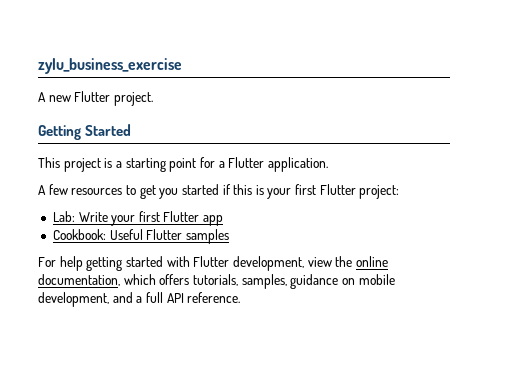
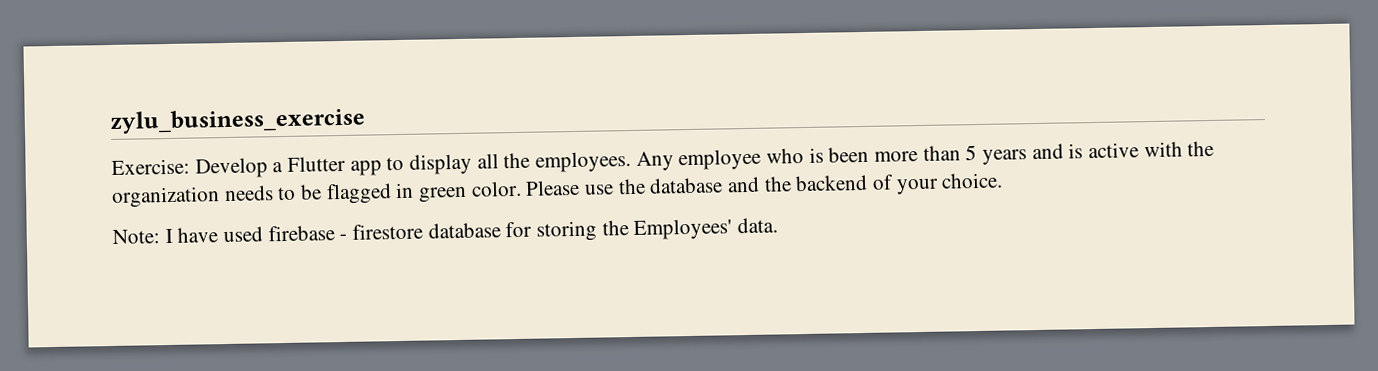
[38,91,153,106] [38,124,132,140] [38,157,328,172] [38,184,400,199] [52,211,224,226] [52,229,229,244] [38,256,388,271] [38,274,395,289] [38,292,241,307] A new Flutter project. // Getting Started // This project is a starting point for a Flutter application. // A few resources to get you started if this is your first Flutter project: // Lab: Write your first Flutter app // Cookbook: Useful Flutter samples // For help getting started with Flutter development, view the online documentation, which offers tutorials, samples, guidance on mobile development, and a full API reference. -> [111,140,1215,179] [111,172,1004,208] [112,217,779,244] Exercise: Develop a Flutter app to display all the employees. Any employee who is been more than 5 years and is active with the organization needs to be flagged in green color. Please use the database and the backend of your choice. // Note: I have used firebase - firestore database for storing the Employees' data.

